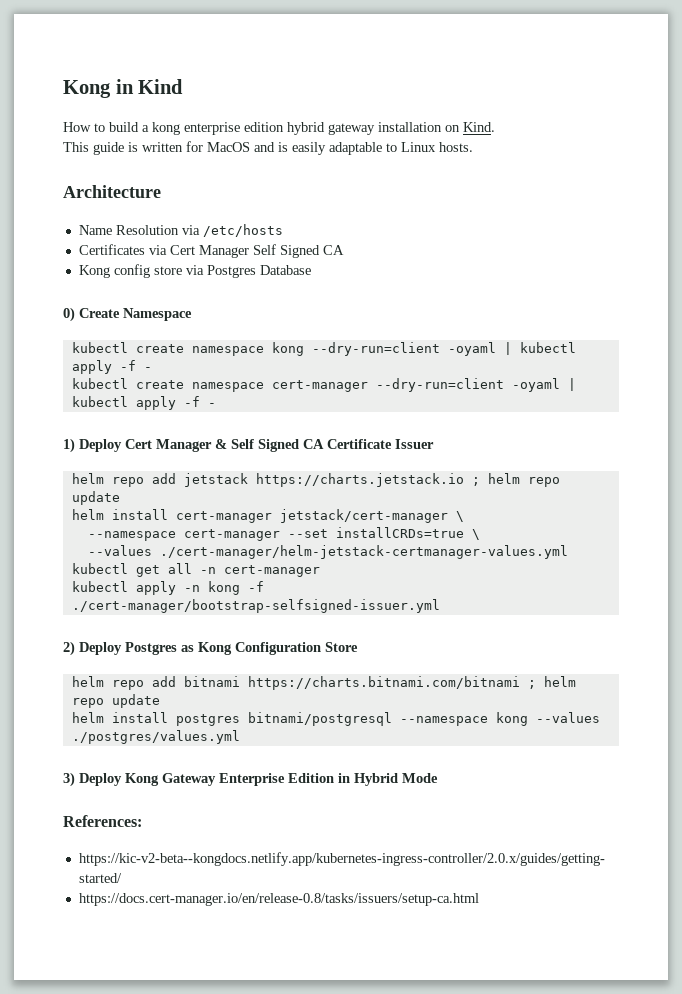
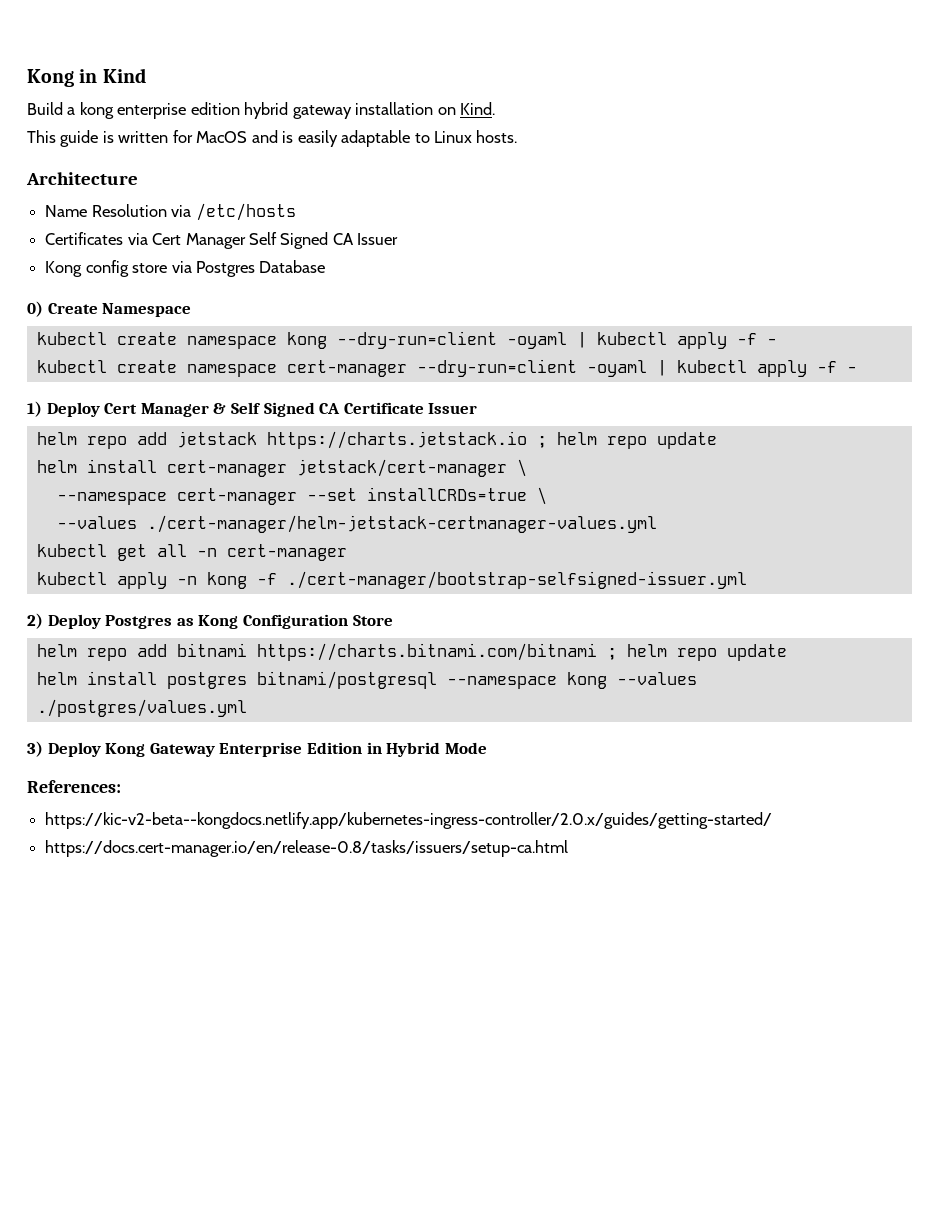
[63,122,139,132] How to build -> [27,102,63,115] Build
(344, 250) none -> [357,233,399,245] Issuer

